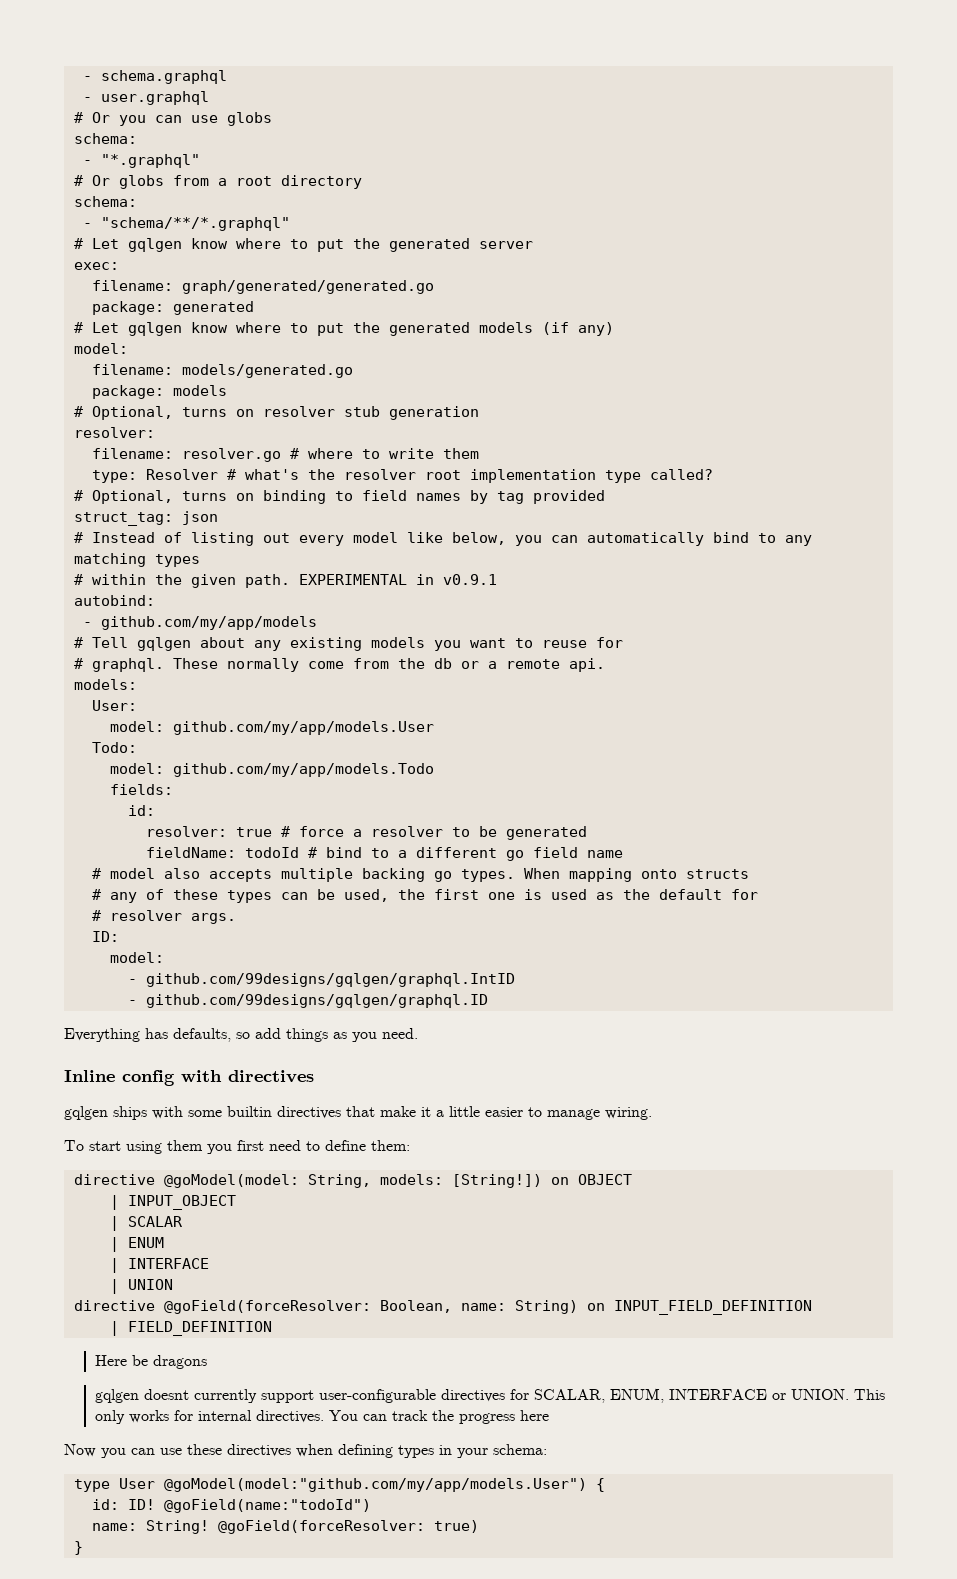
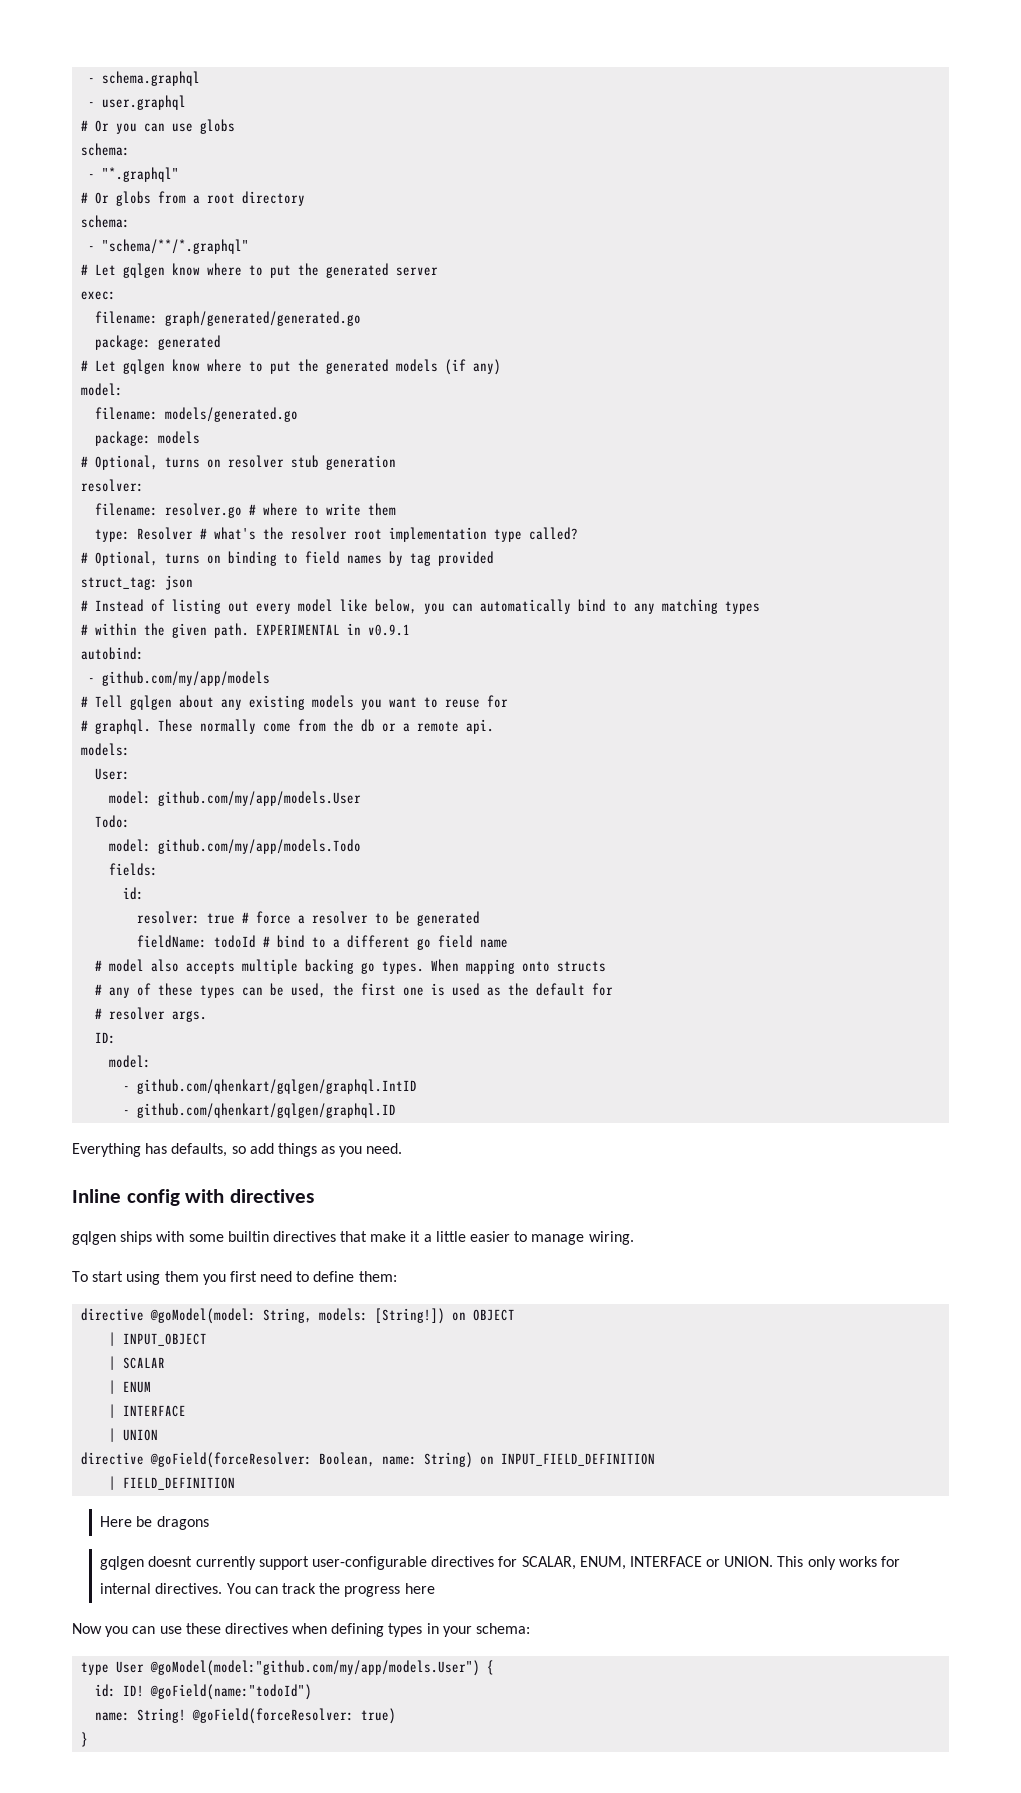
[145,973,515,987] [127,994,488,1008] github.com/99designs/gqlgen/graphql.IntID // - github.com/99designs/gqlgen/graphql.ID -> [137,1079,418,1094] [123,1103,397,1118] github.com/qhenkart/gqlgen/graphql.IntID // - github.com/qhenkart/gqlgen/graphql.ID

